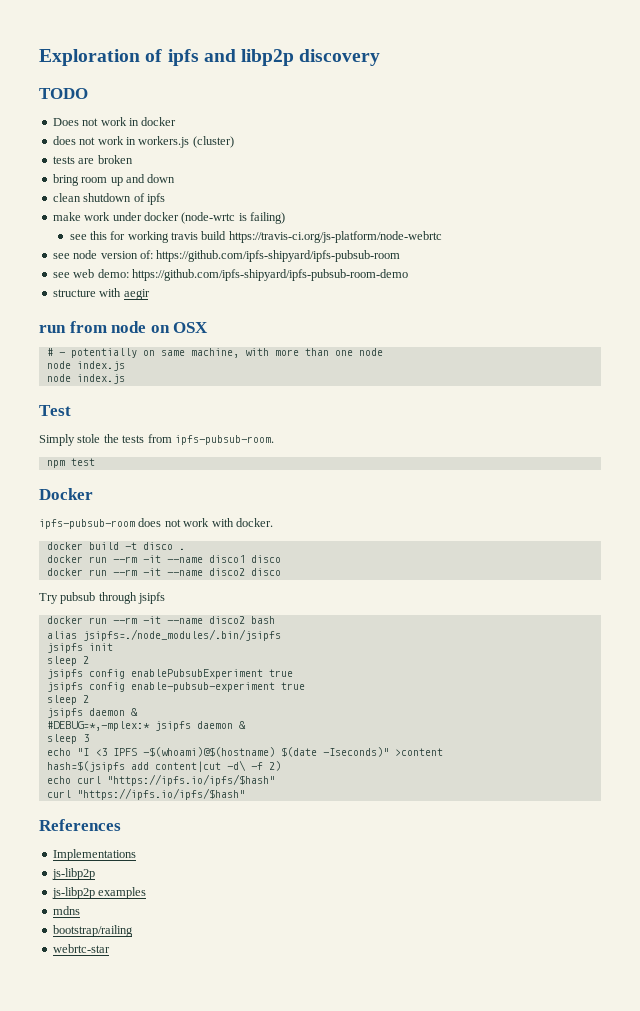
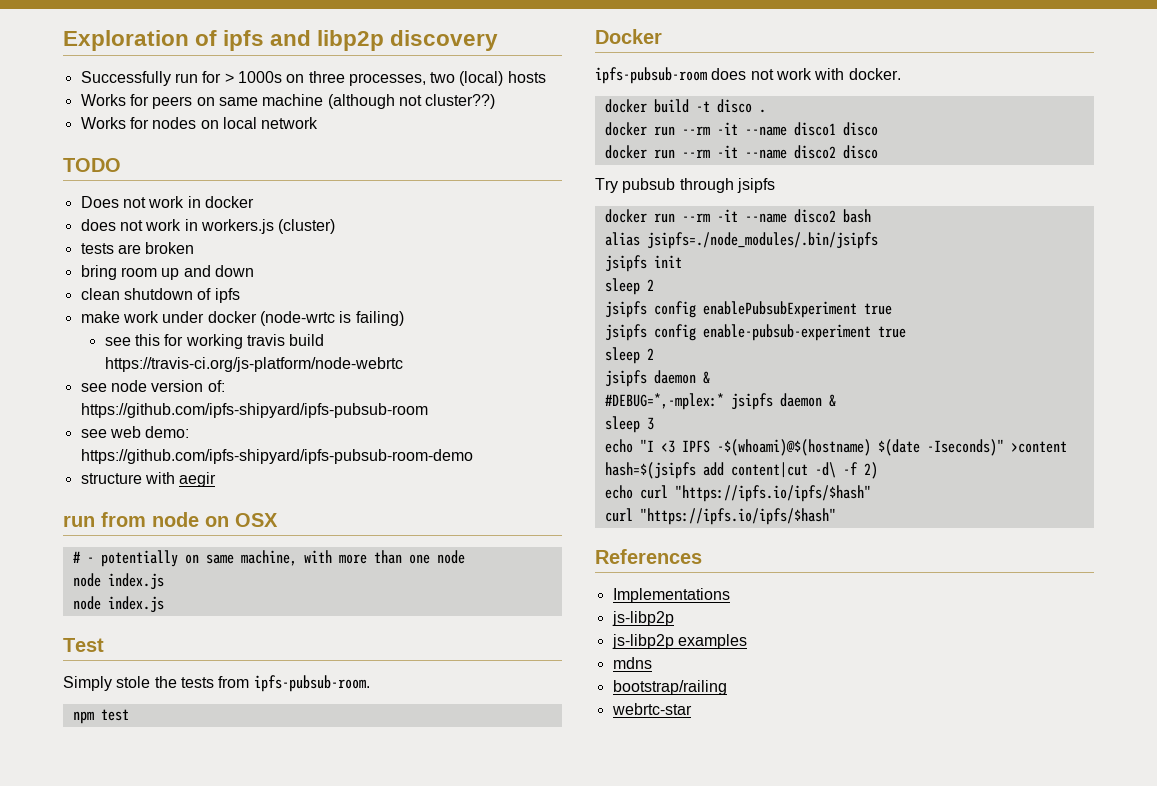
(381, 57) none -> [80,71,546,86] [80,94,496,109] [80,117,319,129] // Successfully run for > 1000s on three processes, two (local) hosts // Works for peers on same machine (although not cluster??) // Works for nodes on local network

